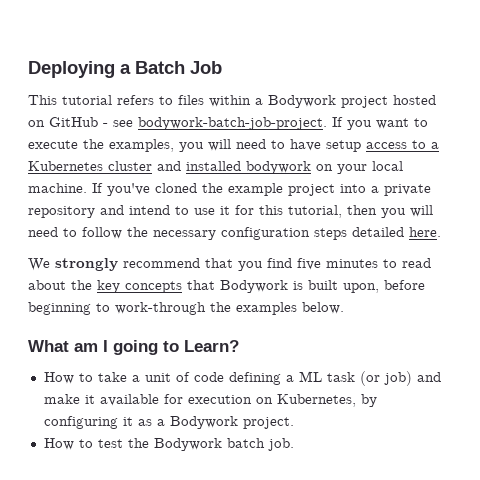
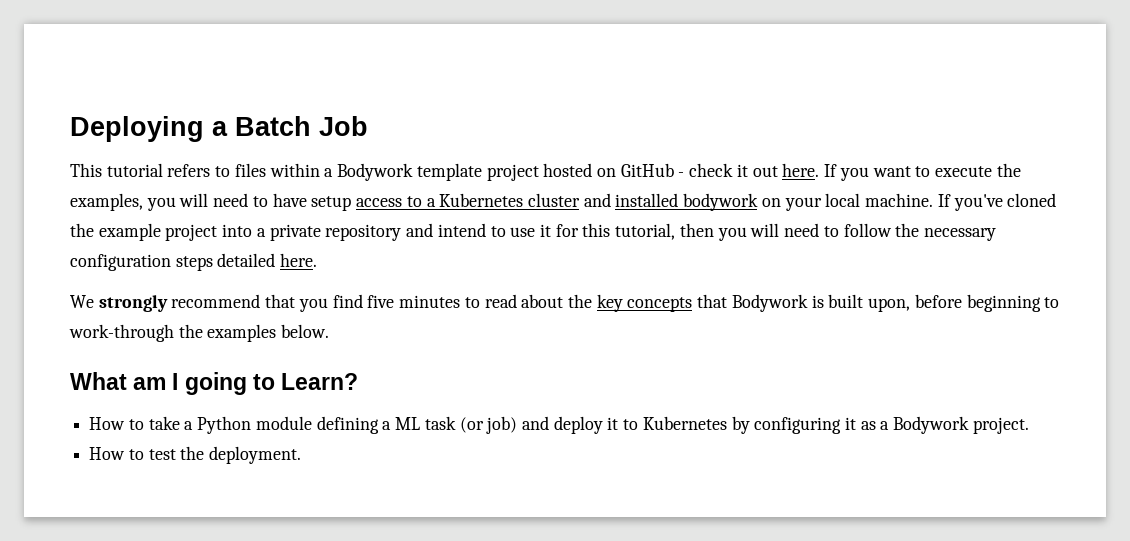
(336, 101) none -> [416,163,482,181] template
[113,117,327,130] see bodywork-batch-job-project. -> [689,163,820,177] check it out here.
[144,372,224,382] unit of code -> [197,416,312,434] Python module
[43,394,356,407] make it available for execution on Kubernetes, -> [553,416,727,434] deploy it to Kubernetes
[153,438,294,451] Bodywork batch job. -> [209,446,302,464] deployment.

